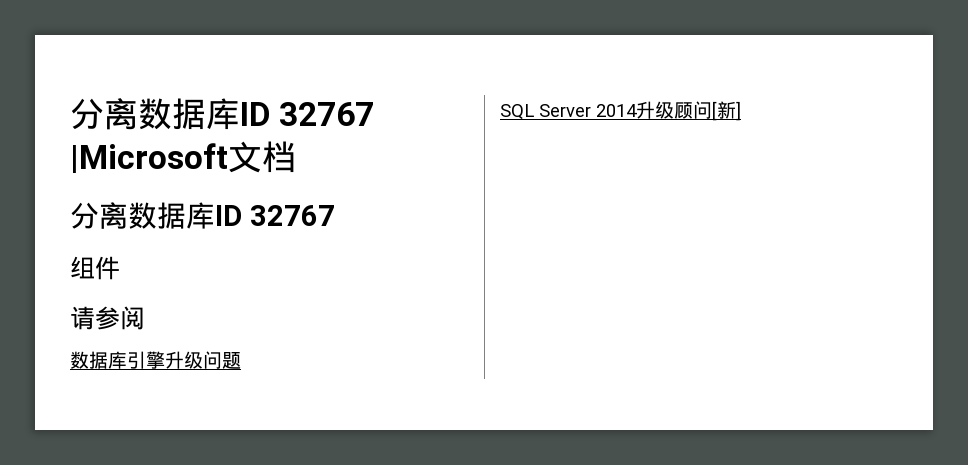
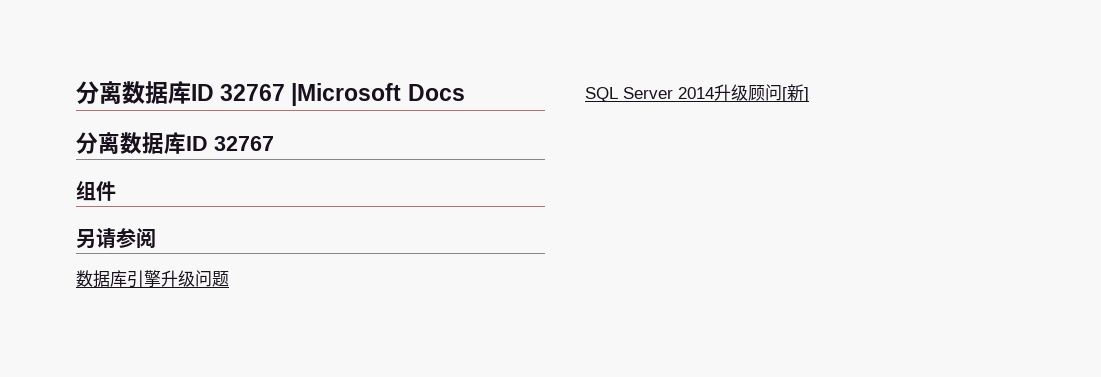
[228,141,296,173] 文档 -> [407,84,465,101] Docs
(120, 268) none -> [76,229,96,249] 另

